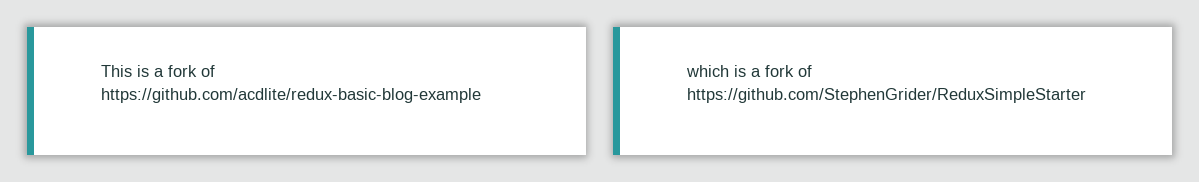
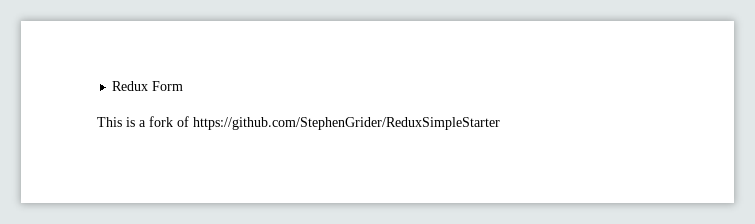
(101, 71) none -> [112,81,184,91] Redux Form //
[101,88,481,103] [686,65,812,77] https://github.com/acdlite/redux-basic-blog-example which is a fork of -> (189, 121) none

